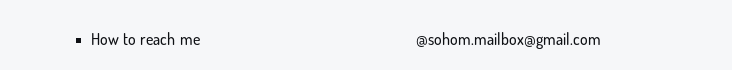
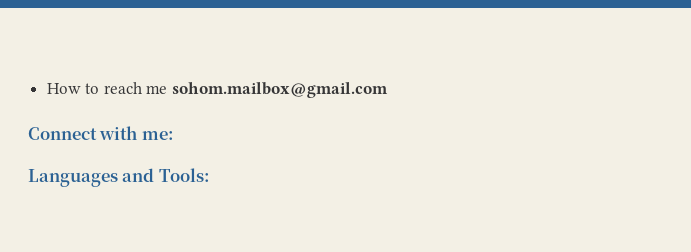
[415,32,601,49] @sohom.mailbox@gmail.com -> [172,82,389,98] [28,126,174,140] [28,168,210,187] sohom.mailbox@gmail.com // Connect with me: // Languages and Tools:

